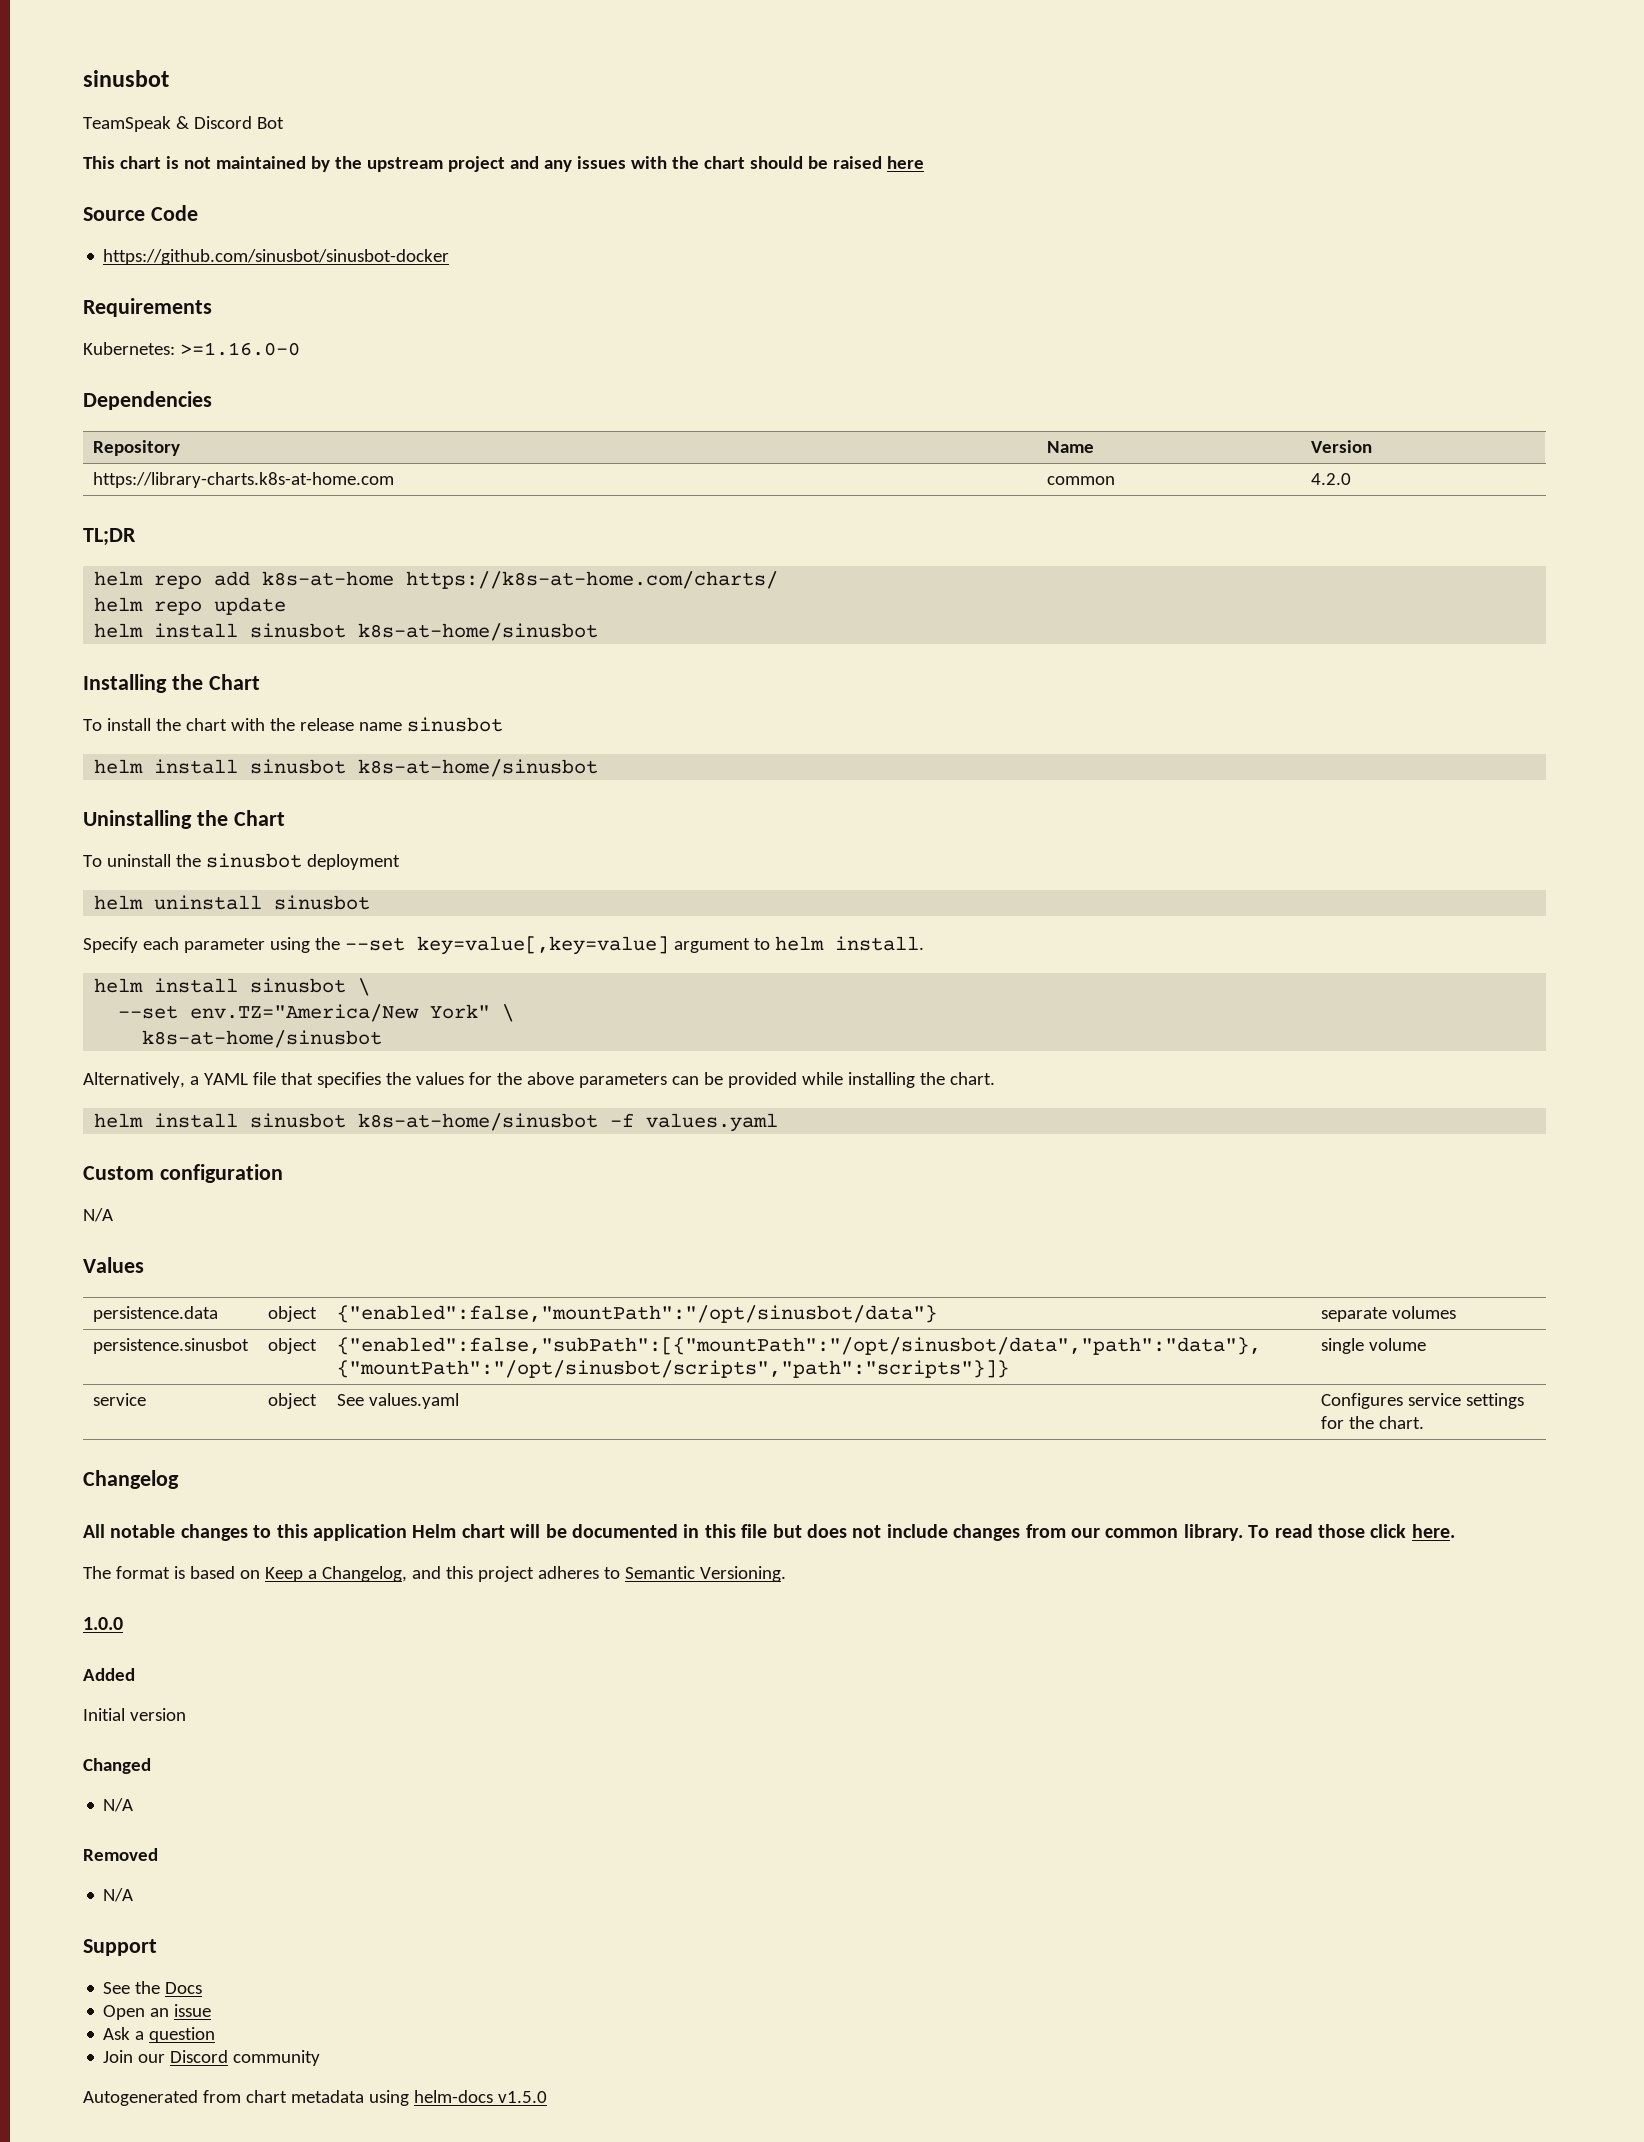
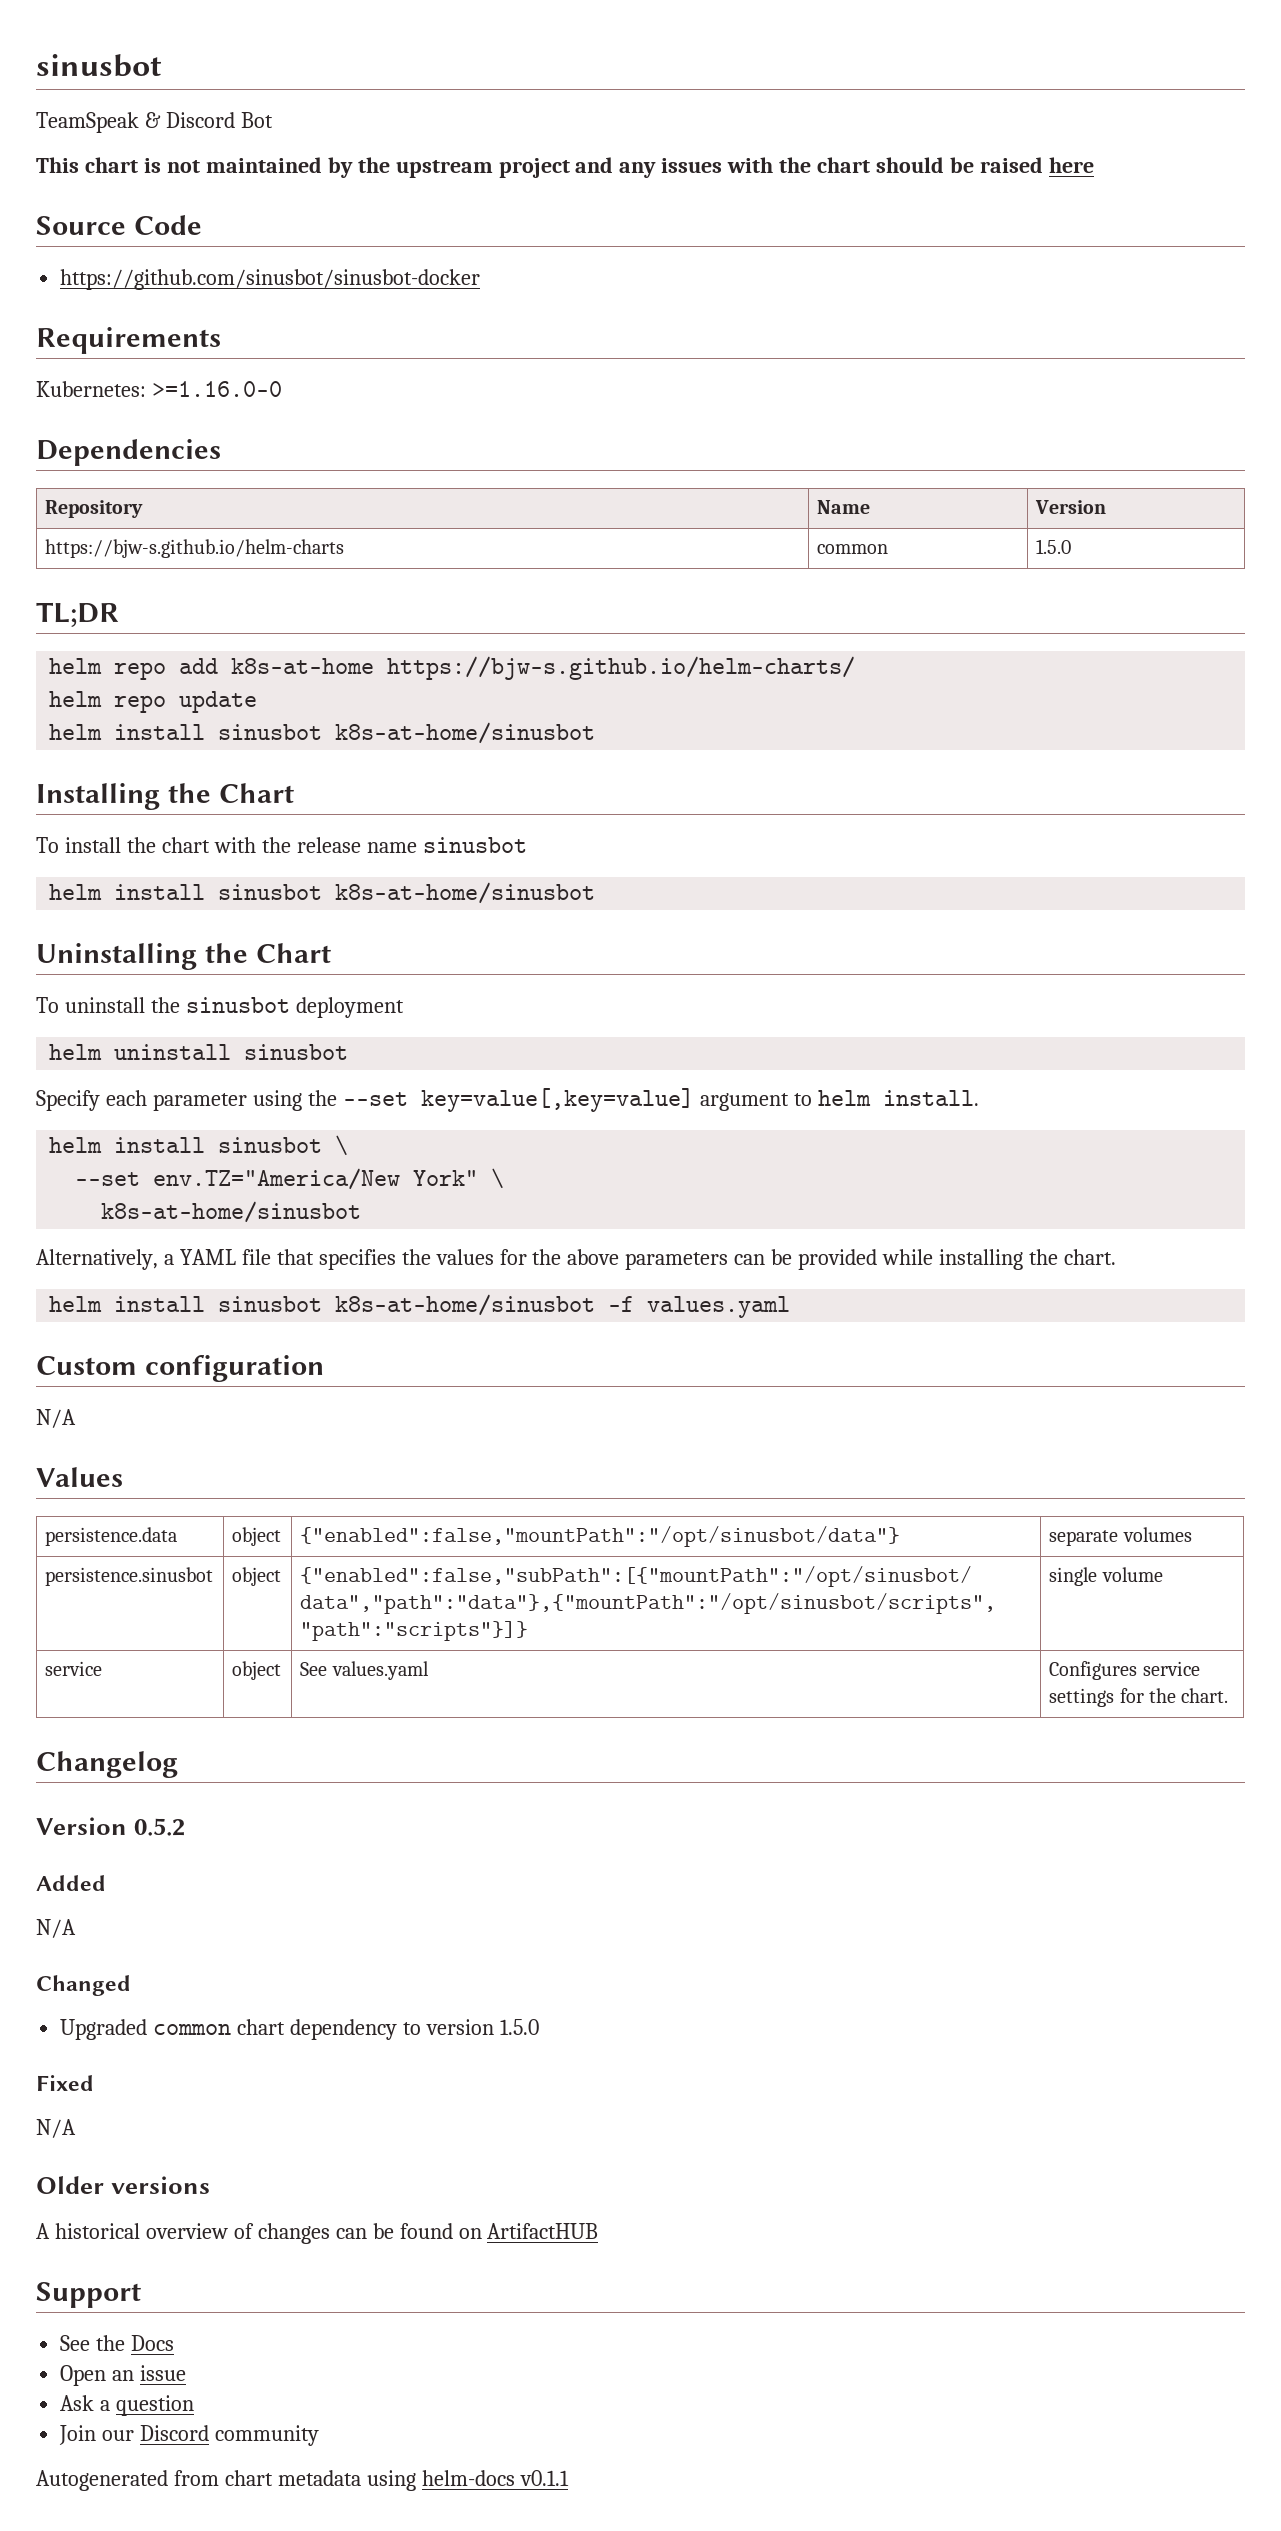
[92,472,394,488] https://library-charts.k8s-at-home.com -> [45,539,345,558] https://bjw-s.github.io/helm-charts
[1310,473,1351,485] 4.2.0 -> [1036,539,1072,554] 1.5.0
[406,571,779,589] https://k8s-at-home.com/charts/ -> [387,656,856,680] https://bjw-s.github.io/helm-charts/
[83,1524,1455,1541] [83,1566,786,1582] [83,1617,123,1630] All notable changes to this application Helm chart will be documented in this file but does not include changes from our common library. To read those click here. // The format is based on Keep a Changelog, and this project adheres to Semantic Versioning. // 1.0.0 -> [36,1817,186,1836] Version 0.5.2
[83,1708,186,1721] Initial version -> [36,1919,76,1938] N/A
[103,1798,134,1812] [83,1848,158,1861] [103,1888,134,1902] N/A // Removed // N/A -> [60,2019,539,2040] [36,2075,94,2091] [36,2119,76,2138] [36,2176,211,2194] [36,2223,599,2244] Upgraded common chart dependency to version 1.5.0 // Fixed // N/A // Older versions // A historical overview of changes can be found on ArtifactHUB
[497,2091,547,2103] v1.5.0 -> [519,2470,569,2486] v0.1.1

